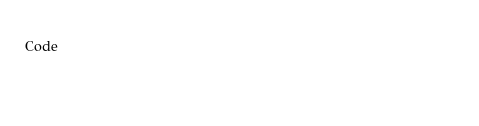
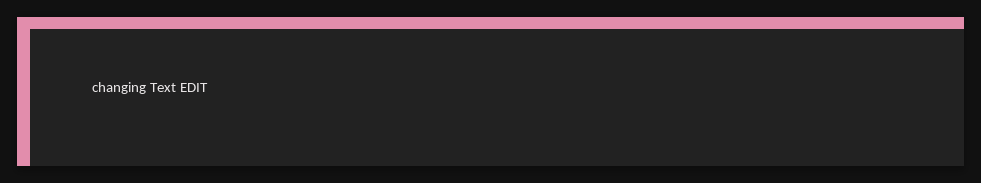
[25,41,58,52] Code -> [92,82,208,94] changing Text EDIT

